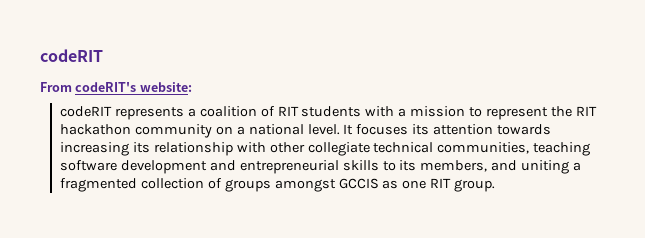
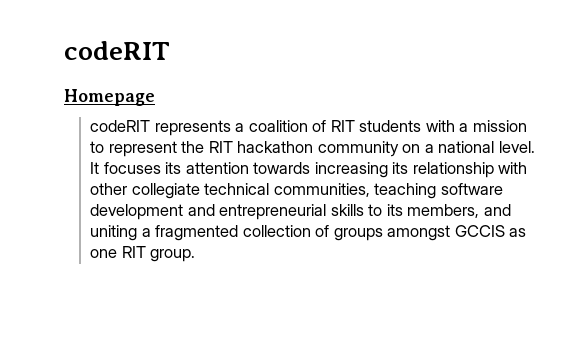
[40,82,192,92] From codeRIT's website: -> [64,89,155,106] Homepage

